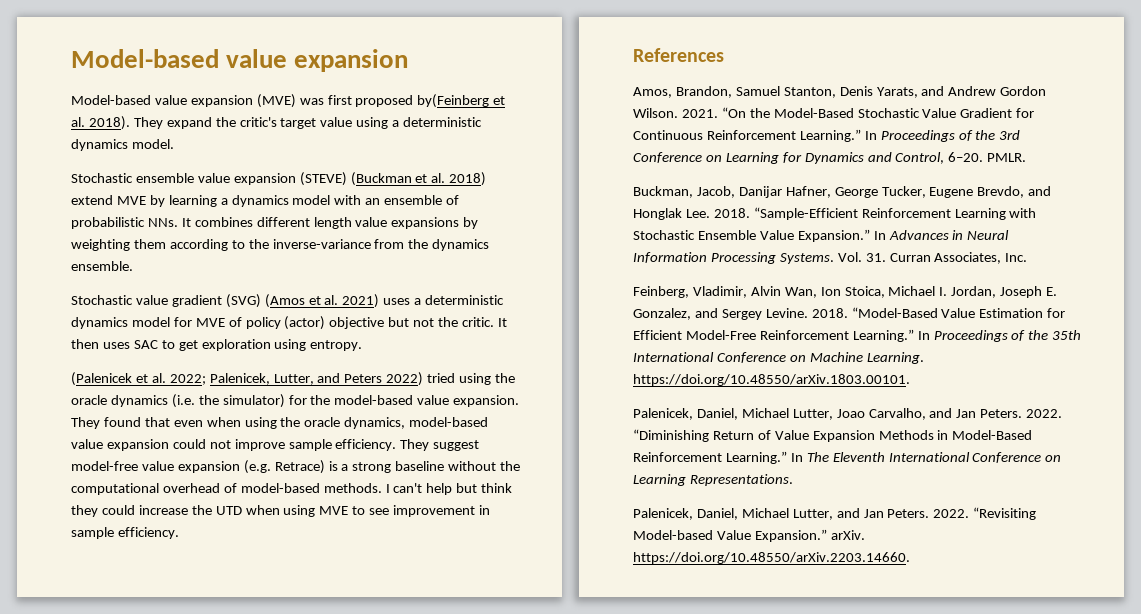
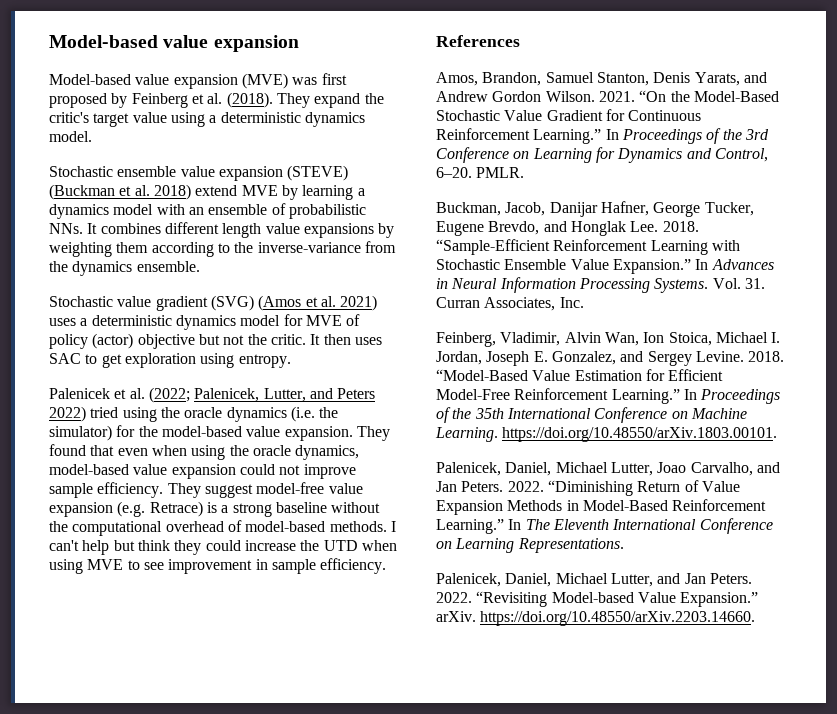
[417,94,506,108] [71,116,130,130] by(Feinberg et al. 2018). -> [111,92,273,108] by Feinberg et al. (2018).
[71,372,206,386] (Palenicek et al. 2022; -> [49,387,190,403] Palenicek et al. (2022;

